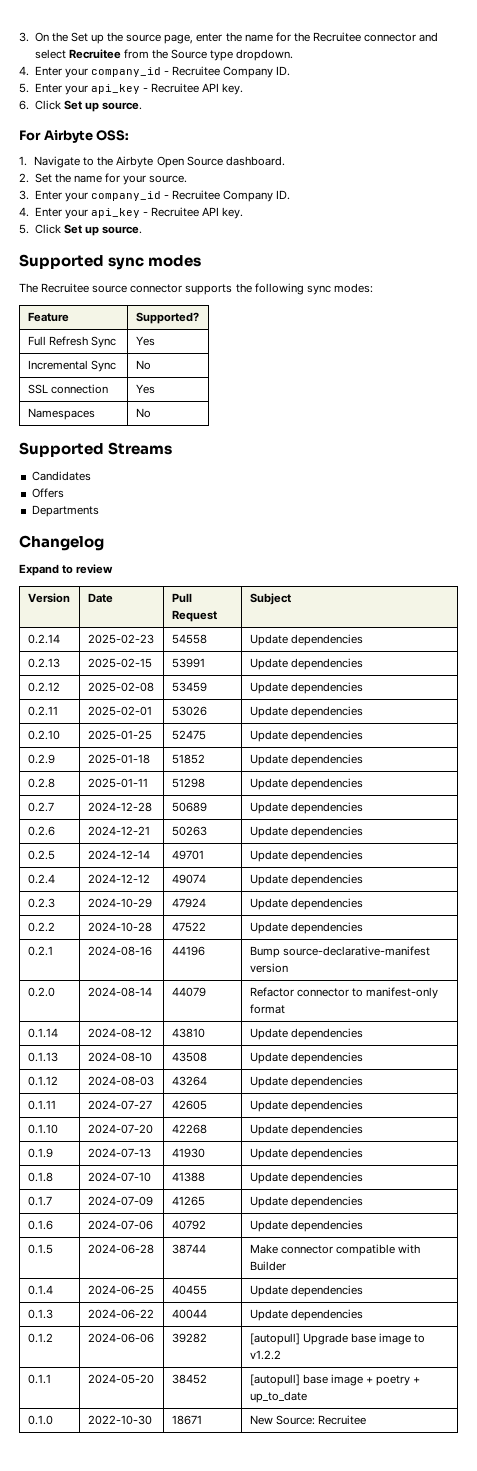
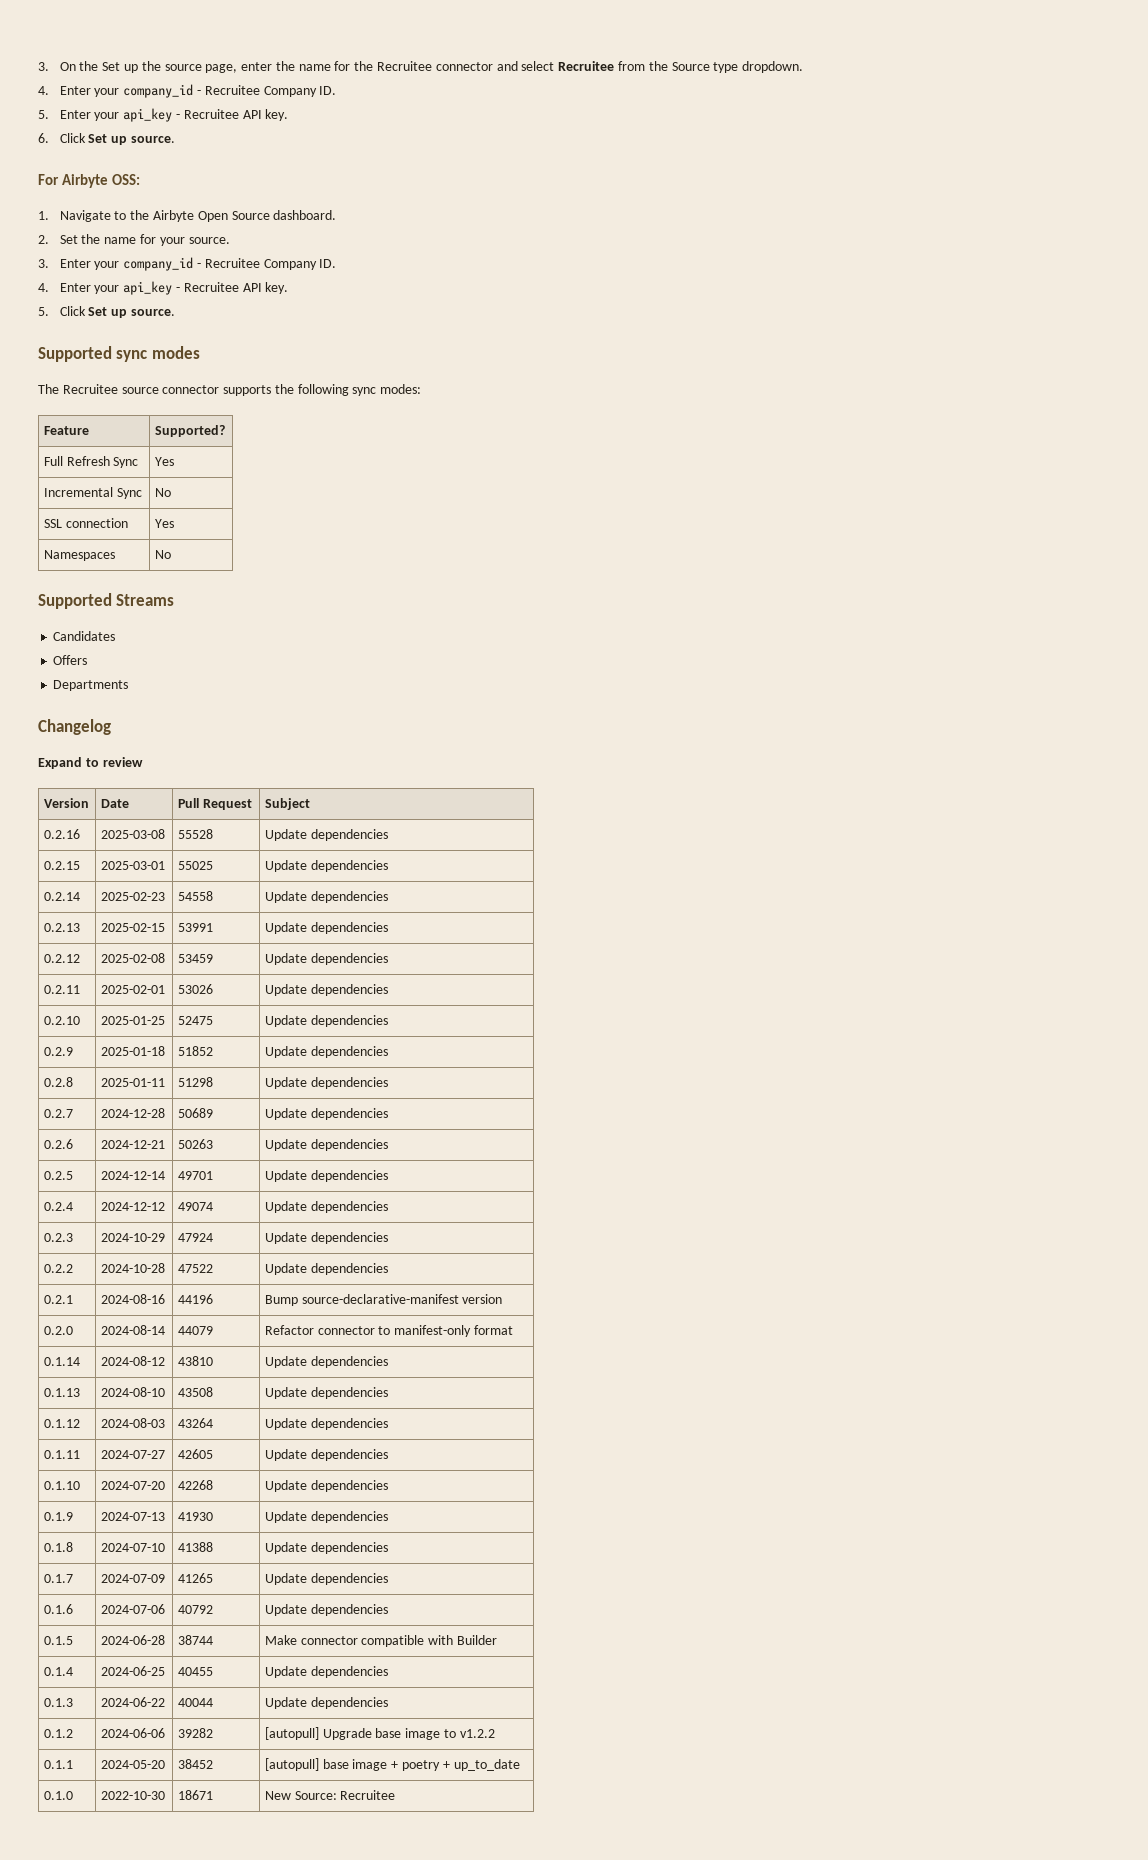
(291, 599) none -> [43,829,80,839] [100,829,165,839] [177,829,213,839] [264,829,388,841] [43,861,80,870] [100,861,165,870] [177,861,213,870] [264,860,388,872] // 0.2.16 | 2025-03-08 | 55528 | Update dependencies // 0.2.15 | 2025-03-01 | 55025 | Update dependencies

